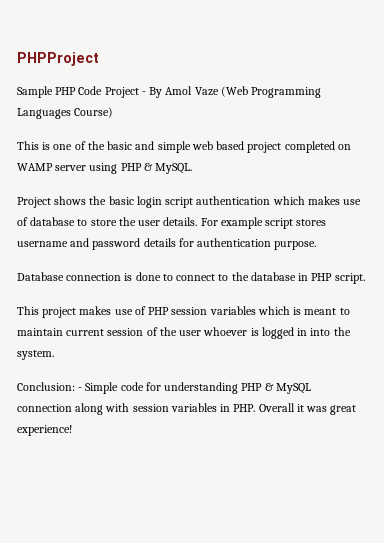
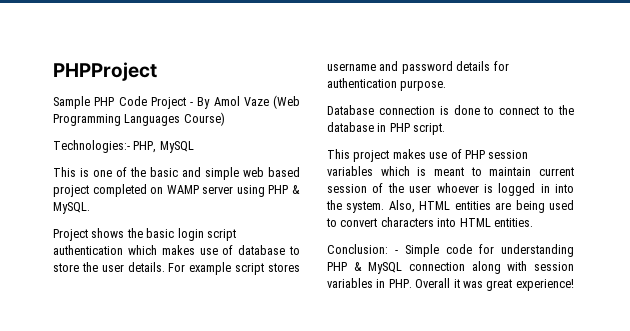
(114, 112) none -> [53,140,194,153] // Technologies:- PHP, MySQL
(54, 355) none -> [388,200,574,213] [326,217,533,227] Also, HTML entities are being used to convert characters into HTML entities.

